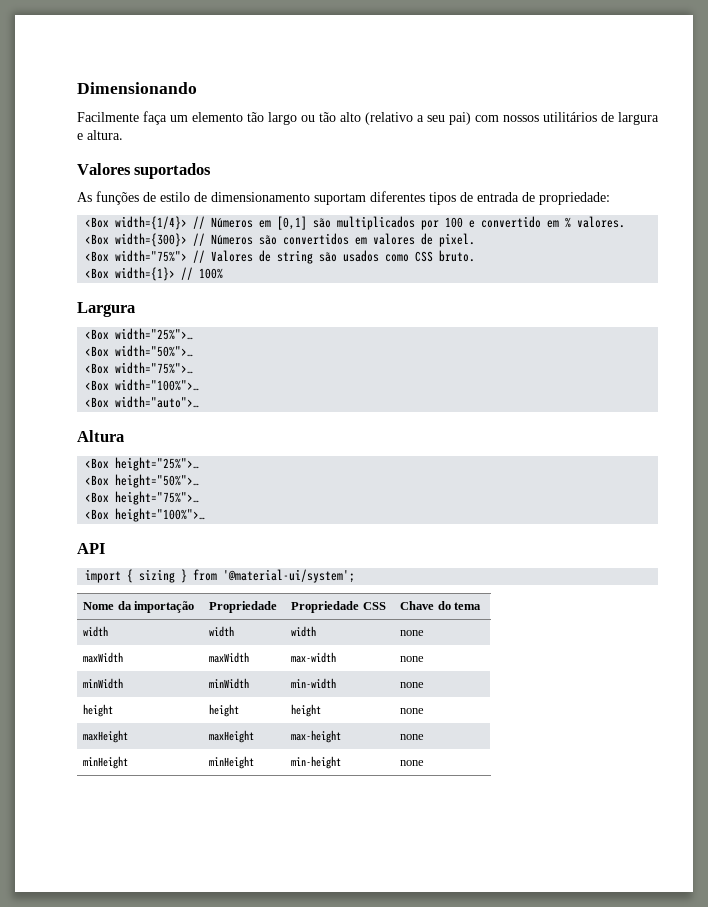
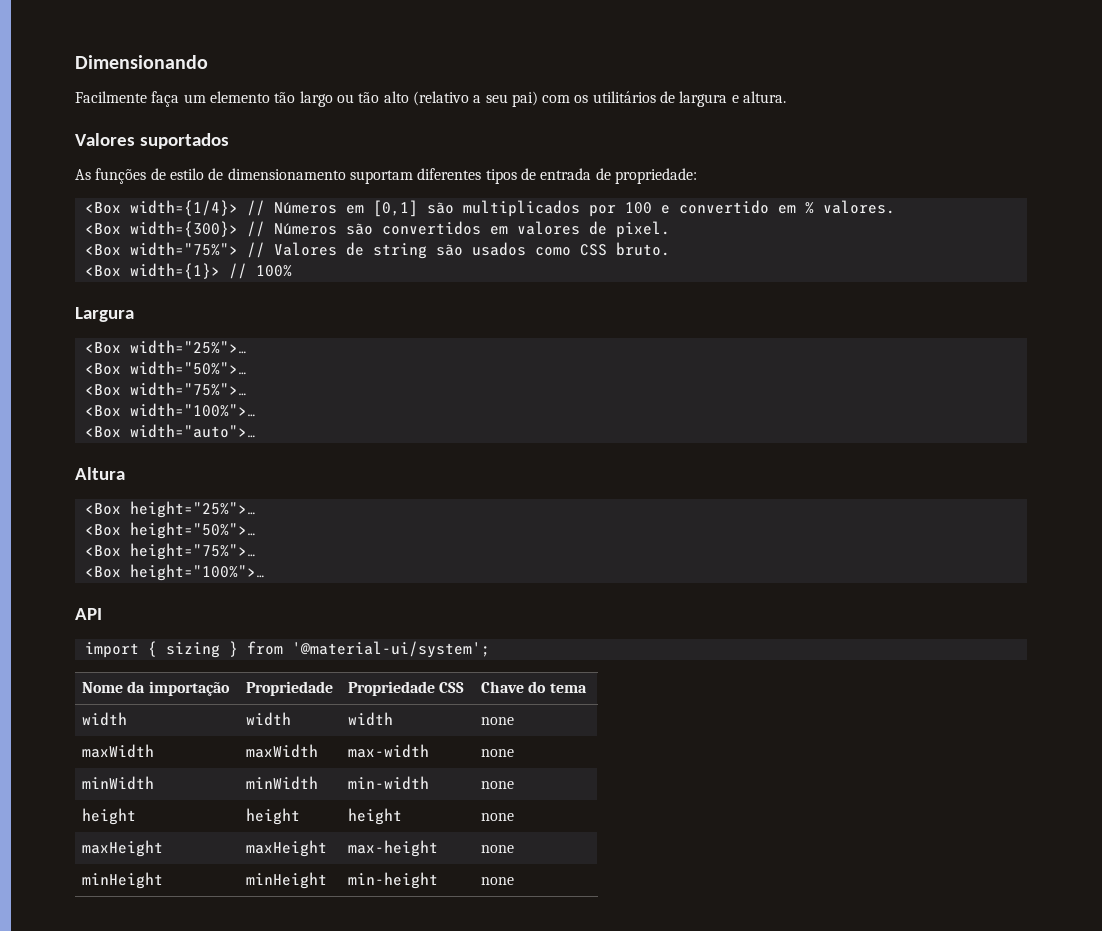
[503,115,539,122] nossos -> [574,95,589,103] os

